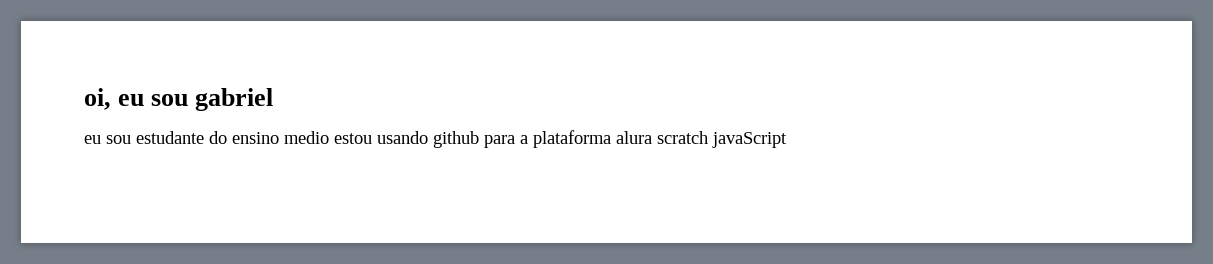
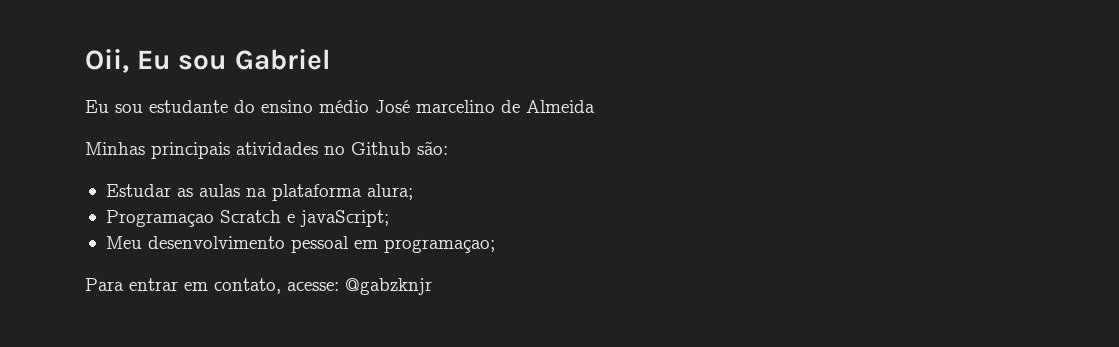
[84,88,274,111] [84,130,787,148] oi, eu sou gabriel // eu sou estudante do ensino medio estou usando github para a plataforma alura scratch javaScript -> [85,49,331,73] [85,100,595,113] [85,141,448,159] [105,184,413,201] [105,210,389,227] [105,236,495,253] [85,278,432,295] Oii, Eu sou Gabriel // Eu sou estudante do ensino médio José marcelino de Almeida // Minhas principais atividades no Github são: // Estudar as aulas na plataforma alura; // Programaçao Scratch e javaScript; // Meu desenvolvimento pessoal em programaçao; // Para entrar em contato, acesse: @gabzknjr

